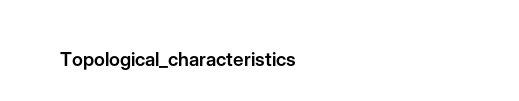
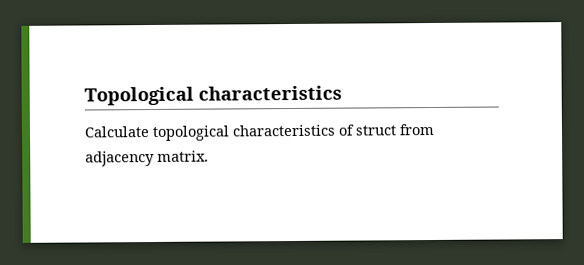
[60,52,296,70] Topological_characteristics -> [84,85,342,106] [84,123,435,141] [85,150,209,167] Topological characteristics // Calculate topological characteristics of struct from adjacency matrix.

